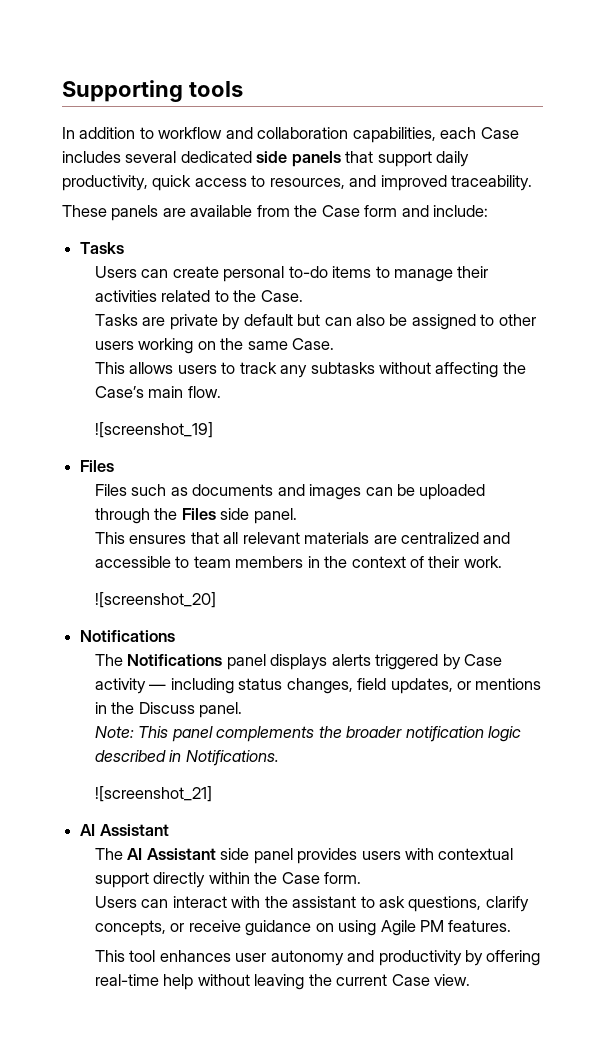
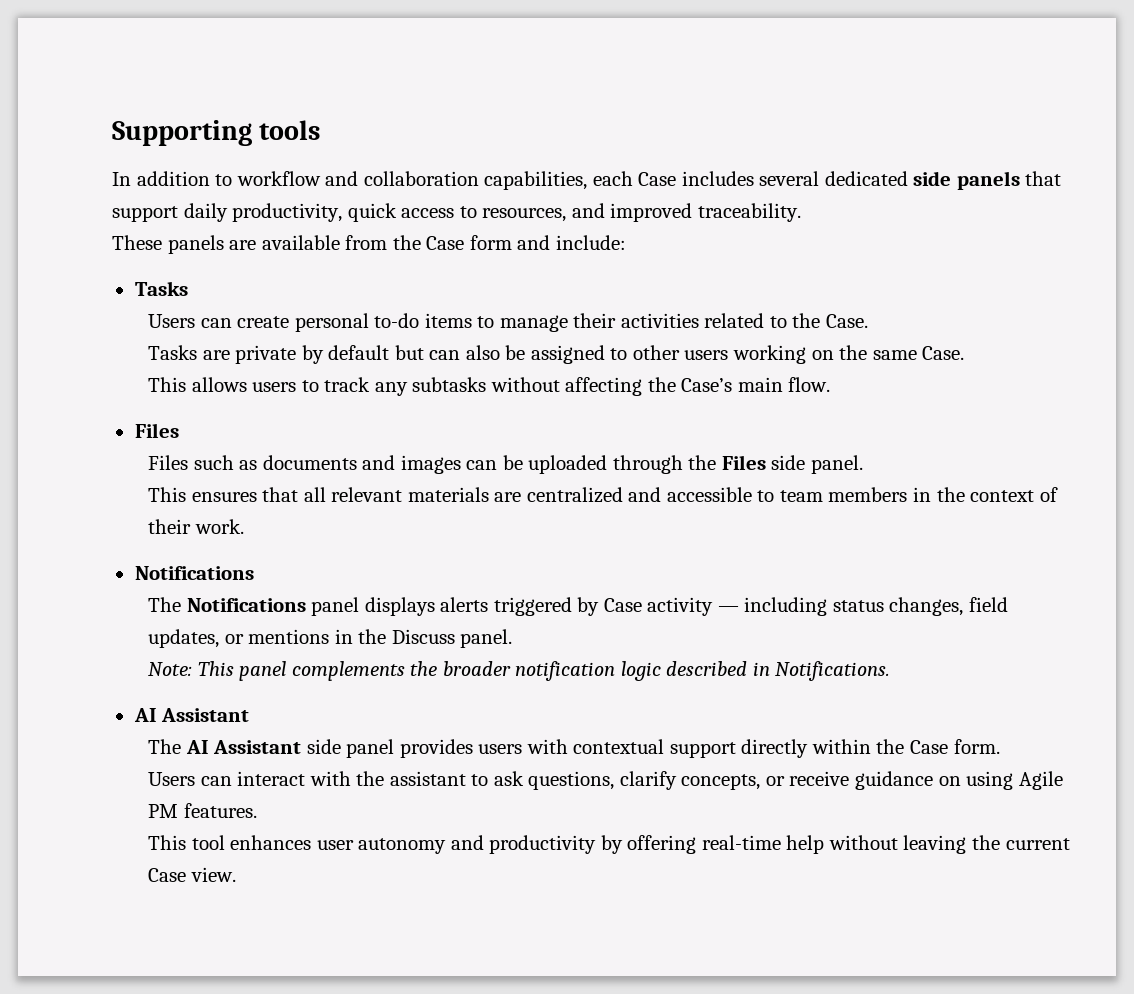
[94,422,213,438] // ![screenshot_19] -> (831, 384) none
[94,592,216,608] // ![screenshot_20] -> (244, 526) none
[94,786,212,802] // ![screenshot_21] -> (891, 671) none

